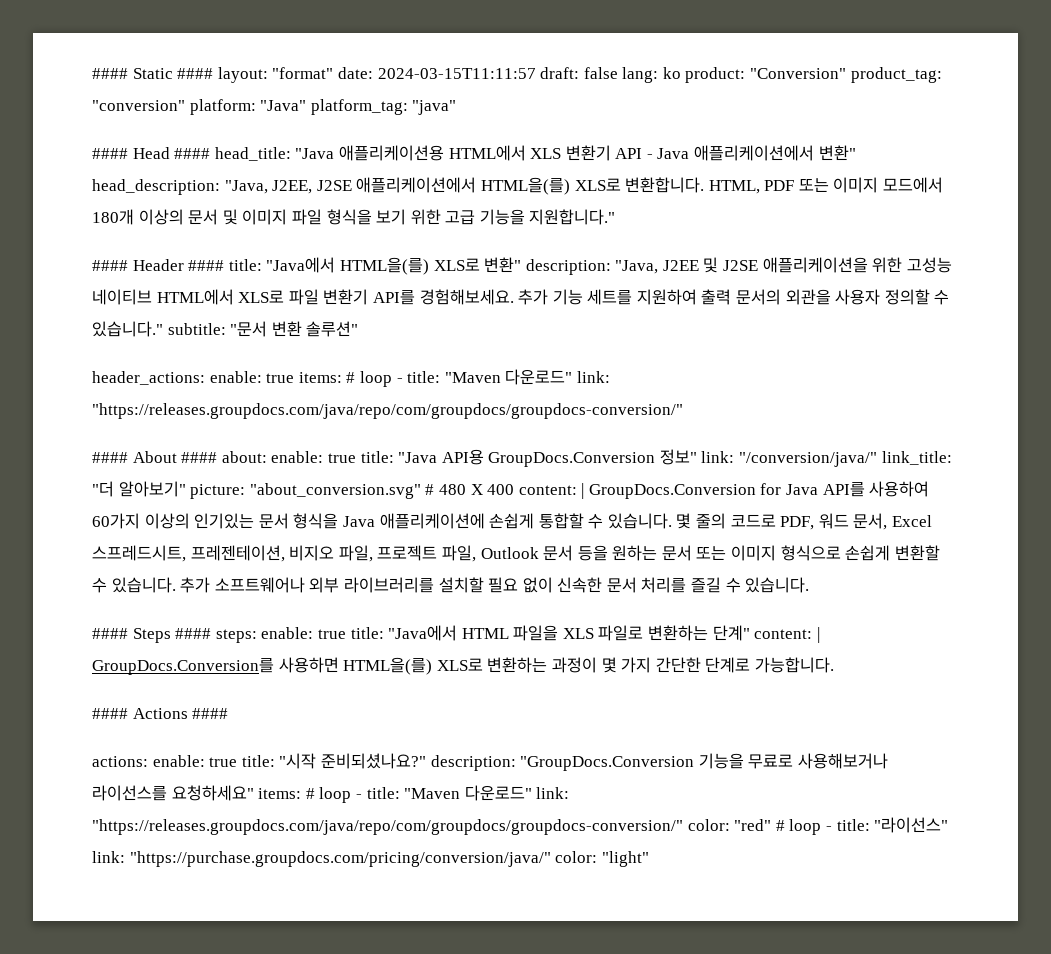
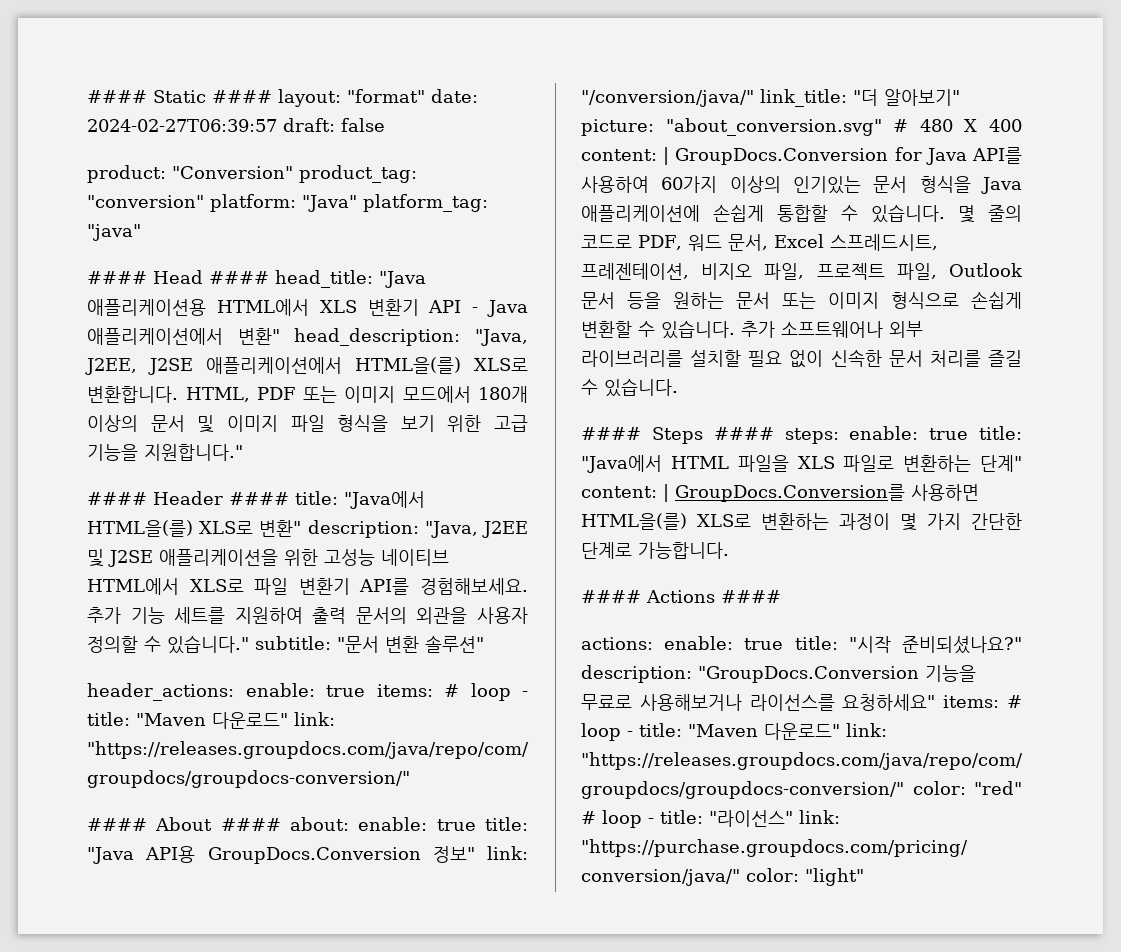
[377,68,536,79] 2024-03-15T11:11:57 -> [87,119,277,132] 2024-02-27T06:39:57
[622,67,681,83] lang: ko -> (385, 125) //

